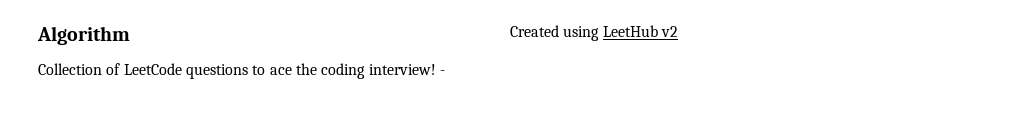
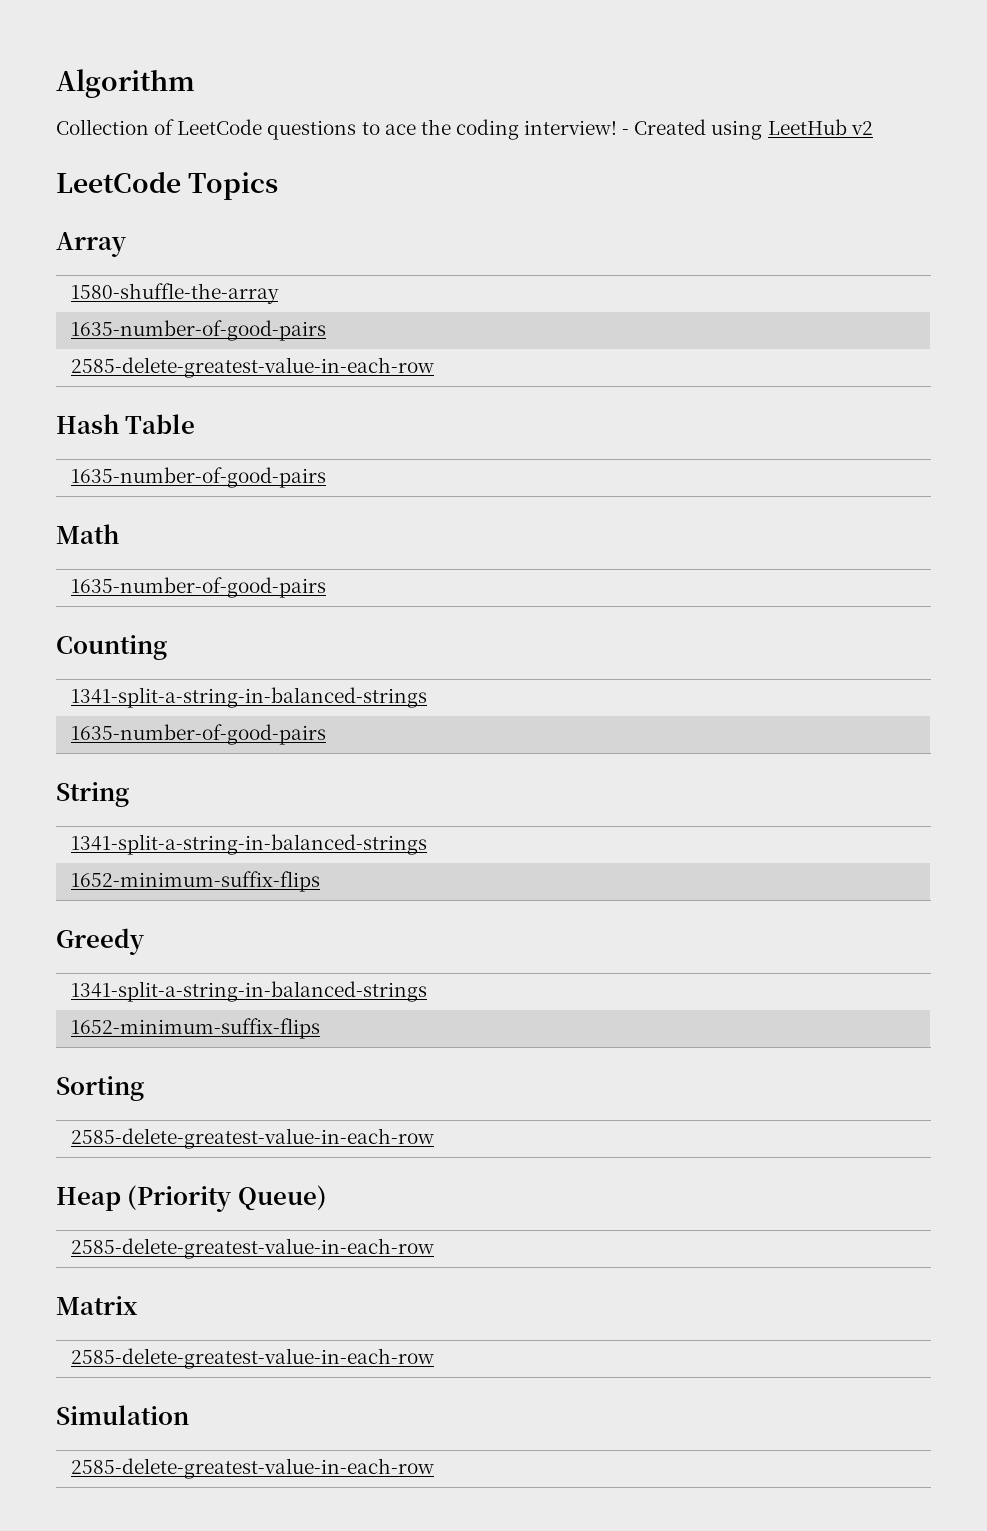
(678, 31) none -> [56,171,279,200] [56,232,126,257] [70,283,279,304] [70,320,326,341] [70,357,434,378] [56,414,196,434] [70,467,326,488] [56,524,119,544] [70,577,326,598] [56,635,167,660] [70,687,427,708] [70,724,326,745] [56,782,129,807] [70,834,427,855] [70,871,320,892] [56,928,144,955] [70,981,427,1002] [70,1018,320,1039] [56,1076,144,1101] [70,1128,434,1149] [56,1185,327,1212] [70,1238,434,1259] [56,1296,138,1315] [70,1348,434,1369] [56,1405,189,1425] [70,1458,434,1479] // LeetCode Topics // Array // 1580-shuffle-the-array // 1635-number-of-good-pairs // 2585-delete-greatest-value-in-each-row // Hash Table // 1635-number-of-good-pairs // Math // 1635-number-of-good-pairs // Counting // 1341-split-a-string-in-balanced-strings // 1635-number-of-good-pairs // String // 1341-split-a-string-in-balanced-strings // 1652-minimum-suffix-flips // Greedy // 1341-split-a-string-in-balanced-strings // 1652-minimum-suffix-flips // Sorting // 2585-delete-greatest-value-in-each-row // Heap (Priority Queue) // 2585-delete-greatest-value-in-each-row // Matrix // 2585-delete-greatest-value-in-each-row // Simulation // 2585-delete-greatest-value-in-each-row

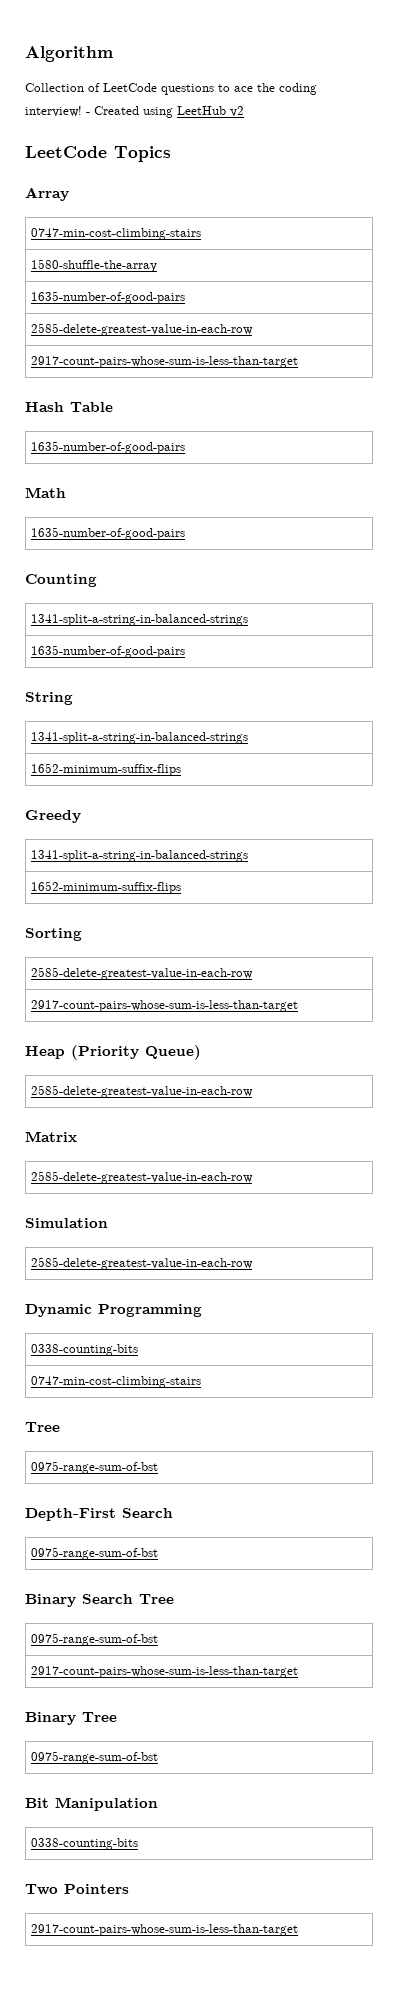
(126, 244) none -> [31,228,202,240] // 0747-min-cost-climbing-stairs
(434, 367) none -> [31,356,299,368] // 2917-count-pairs-whose-sum-is-less-than-target
(434, 1138) none -> [31,1000,299,1012] // 2917-count-pairs-whose-sum-is-less-than-target
(434, 1468) none -> [25,1304,202,1317] [31,1344,139,1356] [31,1376,202,1388] [25,1422,60,1432] [31,1461,159,1474] [25,1508,173,1521] [31,1547,159,1560] [25,1594,174,1607] [31,1633,159,1646] [31,1666,299,1678] [25,1712,117,1725] [31,1751,159,1764] [25,1797,158,1811] [31,1838,139,1850] [25,1884,129,1895] [31,1924,299,1936] // Dynamic Programming // 0338-counting-bits // 0747-min-cost-climbing-stairs // Tree // 0975-range-sum-of-bst // Depth-First Search // 0975-range-sum-of-bst // Binary Search Tree // 0975-range-sum-of-bst // 2917-count-pairs-whose-sum-is-less-than-target // Binary Tree // 0975-range-sum-of-bst // Bit Manipulation // 0338-counting-bits // Two Pointers // 2917-count-pairs-whose-sum-is-less-than-target

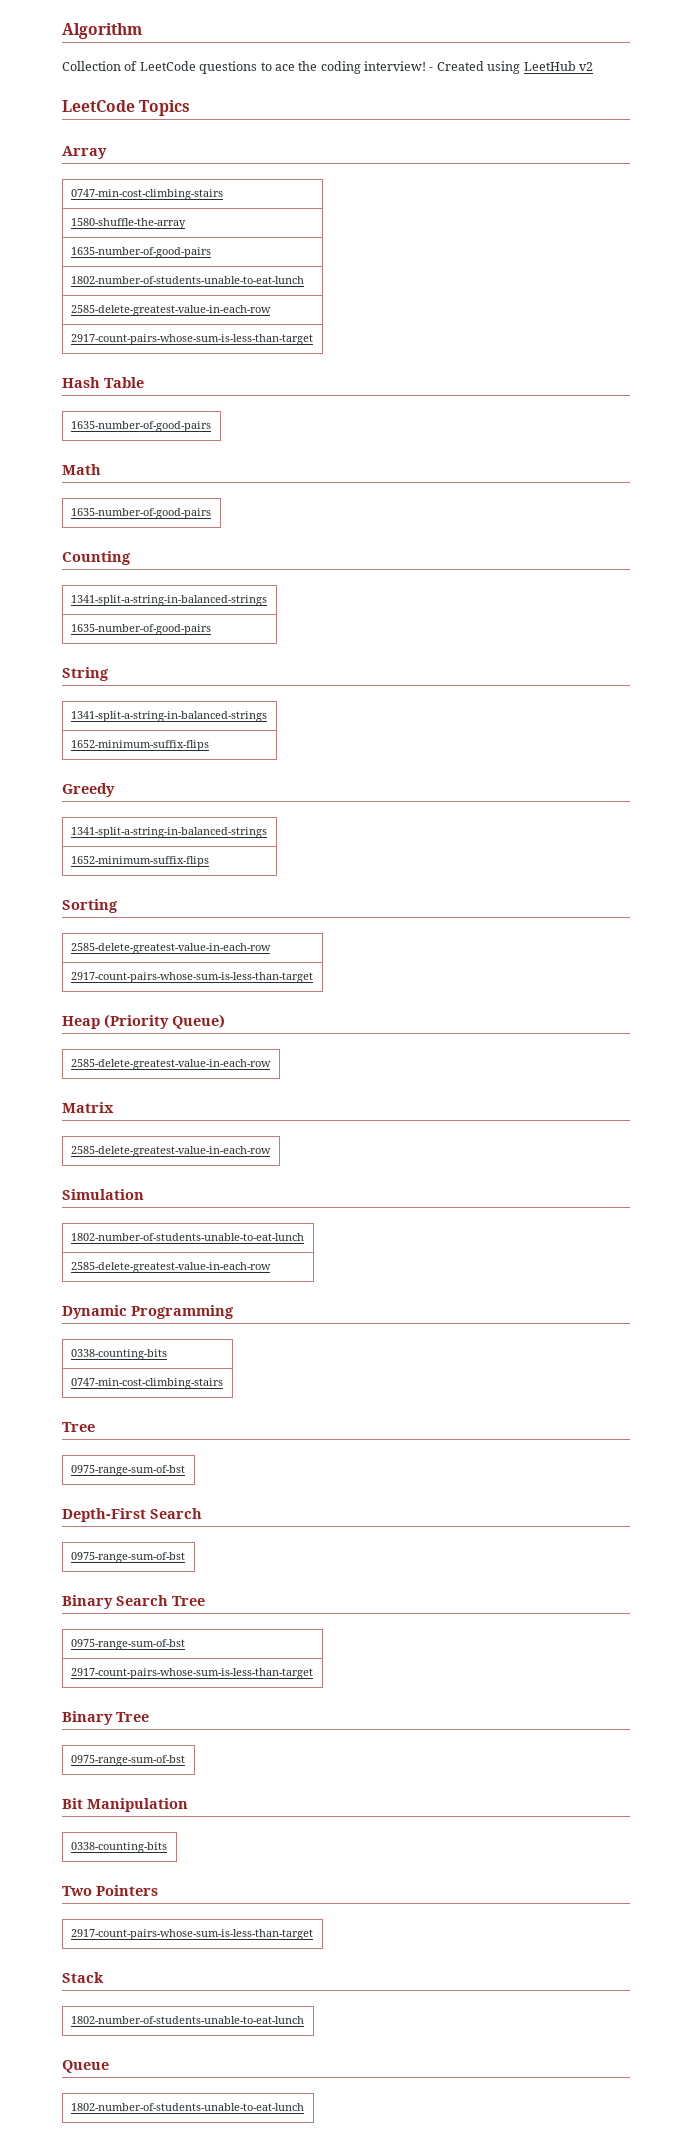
(186, 297) none -> [70,276,304,284] // 1802-number-of-students-unable-to-eat-lunch
(108, 1223) none -> [70,1233,304,1241] // 1802-number-of-students-unable-to-eat-lunch
(299, 1930) none -> [62,1972,104,1983] [70,2016,304,2024] [62,2060,109,2073] [70,2103,304,2111] // Stack // 1802-number-of-students-unable-to-eat-lunch // Queue // 1802-number-of-students-unable-to-eat-lunch

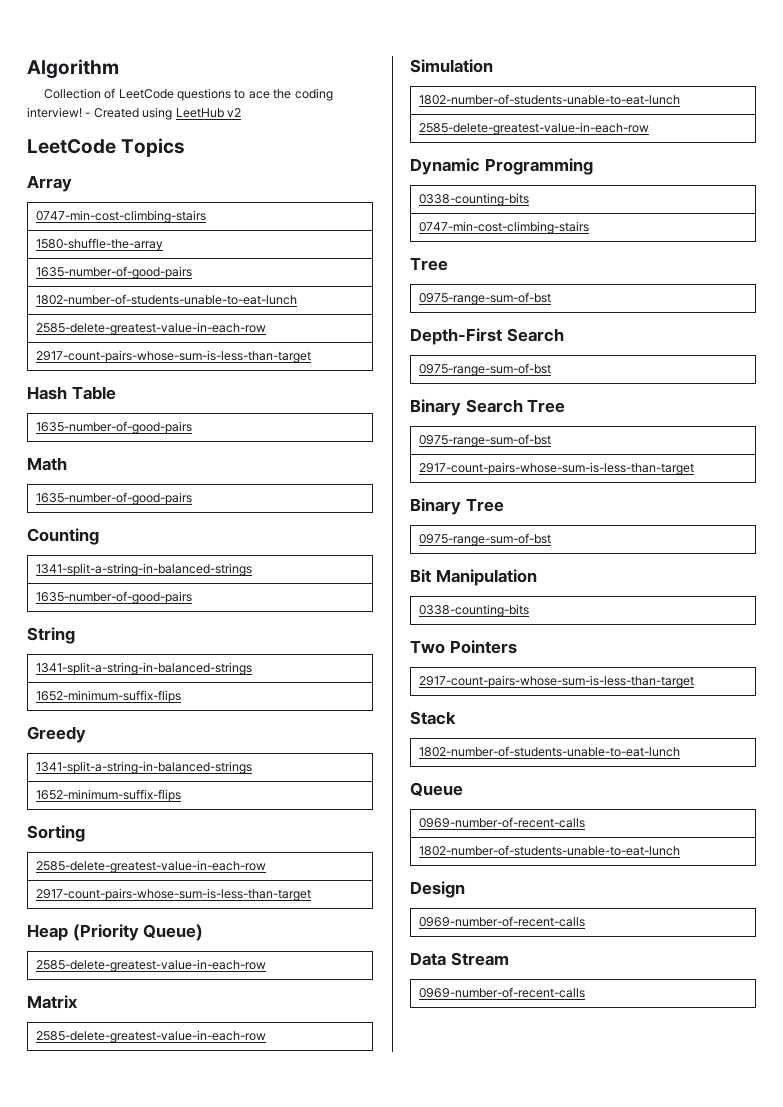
[70,2103,304,2111] // 1802-number-of-students-unable-to-eat-lunch -> [419,817,586,828] [419,845,681,856] [410,881,465,898] [419,916,586,927] [410,952,509,966] [419,987,586,998] // 0969-number-of-recent-calls // 1802-number-of-students-unable-to-eat-lunch // Design // 0969-number-of-recent-calls // Data Stream // 0969-number-of-recent-calls

